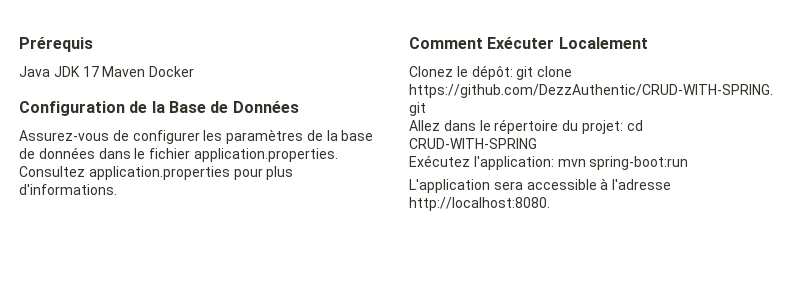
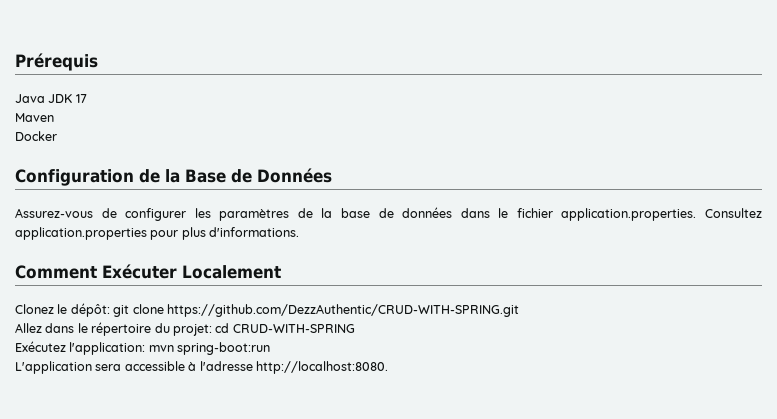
(99, 71) none -> (87, 98) //
(146, 71) none -> (54, 117) //

